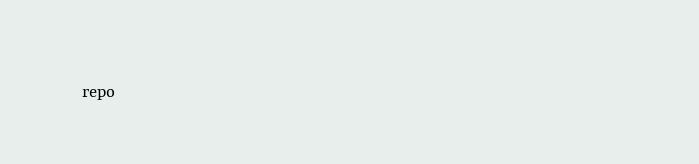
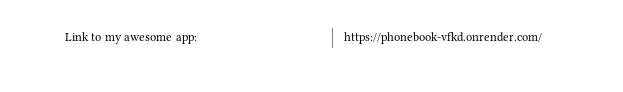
[82,89,115,100] repo -> [65,32,542,44] Link to my awesome app: https://phonebook-vfkd.onrender.com/

